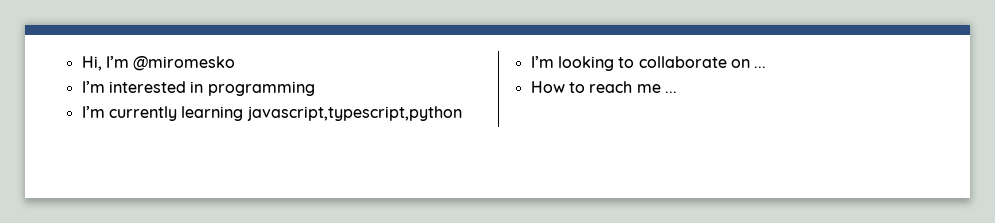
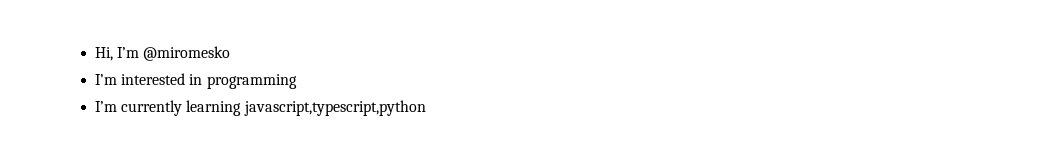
[530,56,767,71] [530,81,677,93] // I’m looking to collaborate on ... // How to reach me ... -> (426, 108) none

